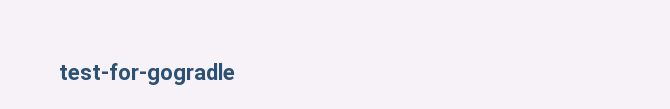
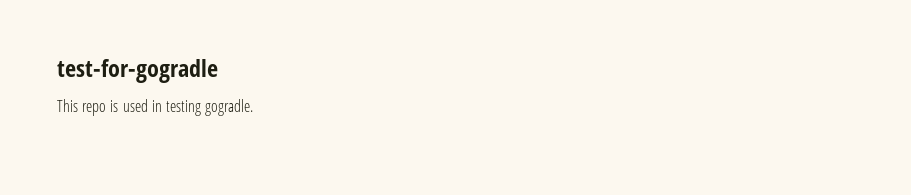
(235, 74) none -> [57,99,254,116] // This repo is used in testing gogradle.

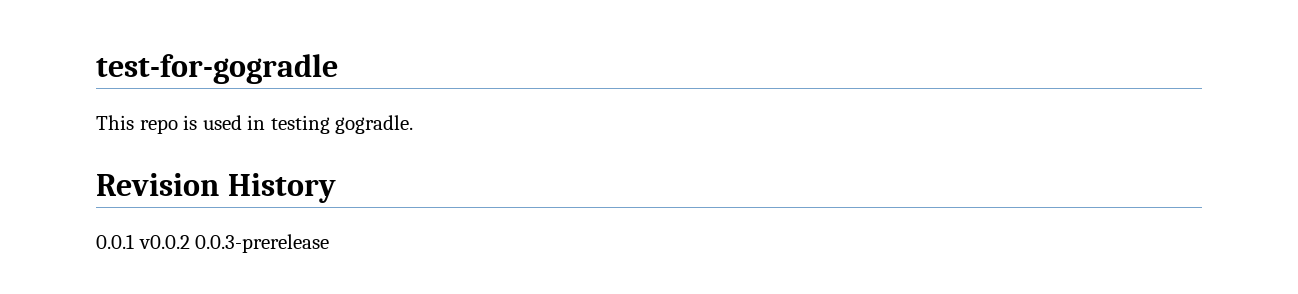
(254, 107) none -> [96,173,336,203] [96,234,330,253] // Revision History // 0.0.1 v0.0.2 0.0.3-prerelease

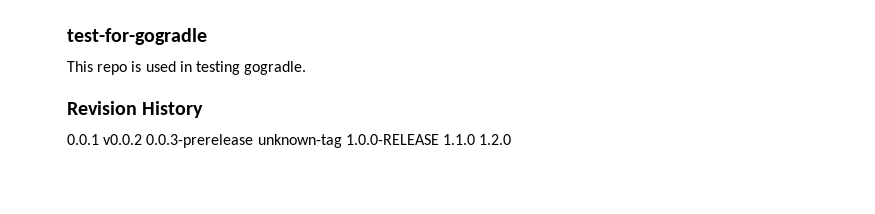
(330, 243) none -> [257,134,512,148] unknown-tag 1.0.0-RELEASE 1.1.0 1.2.0

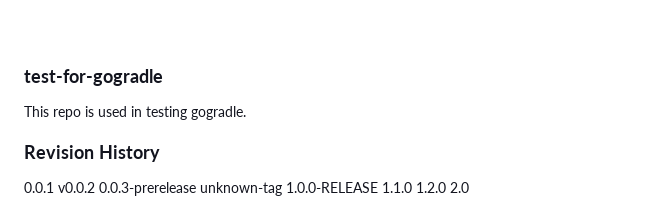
(512, 139) none -> [450,182,469,193] 2.0

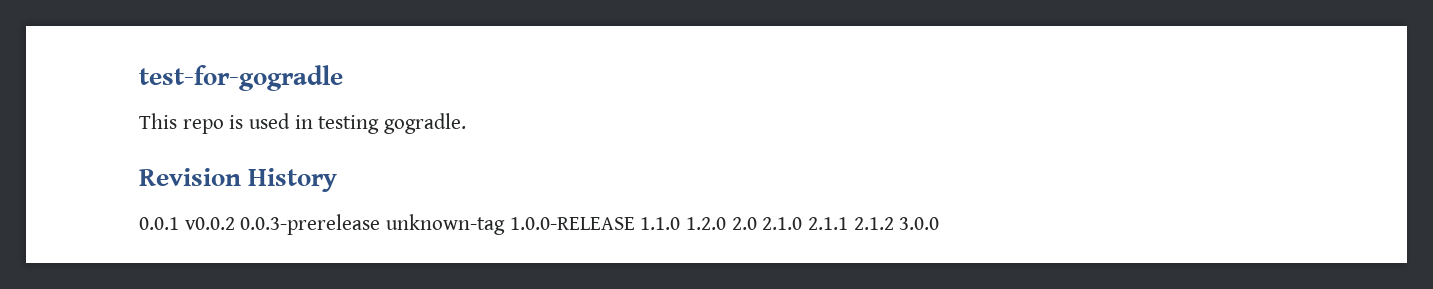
(469, 187) none -> [762,217,940,230] 2.1.0 2.1.1 2.1.2 3.0.0

